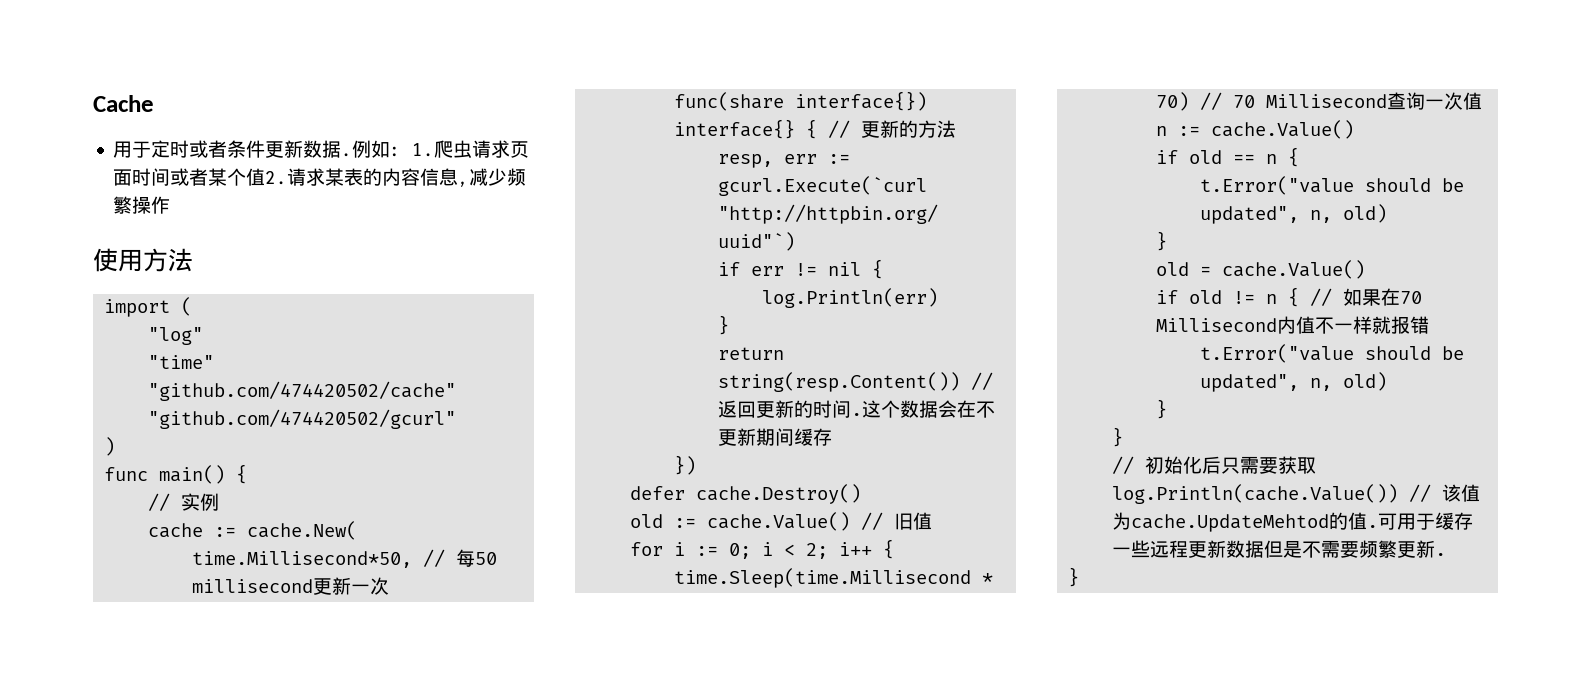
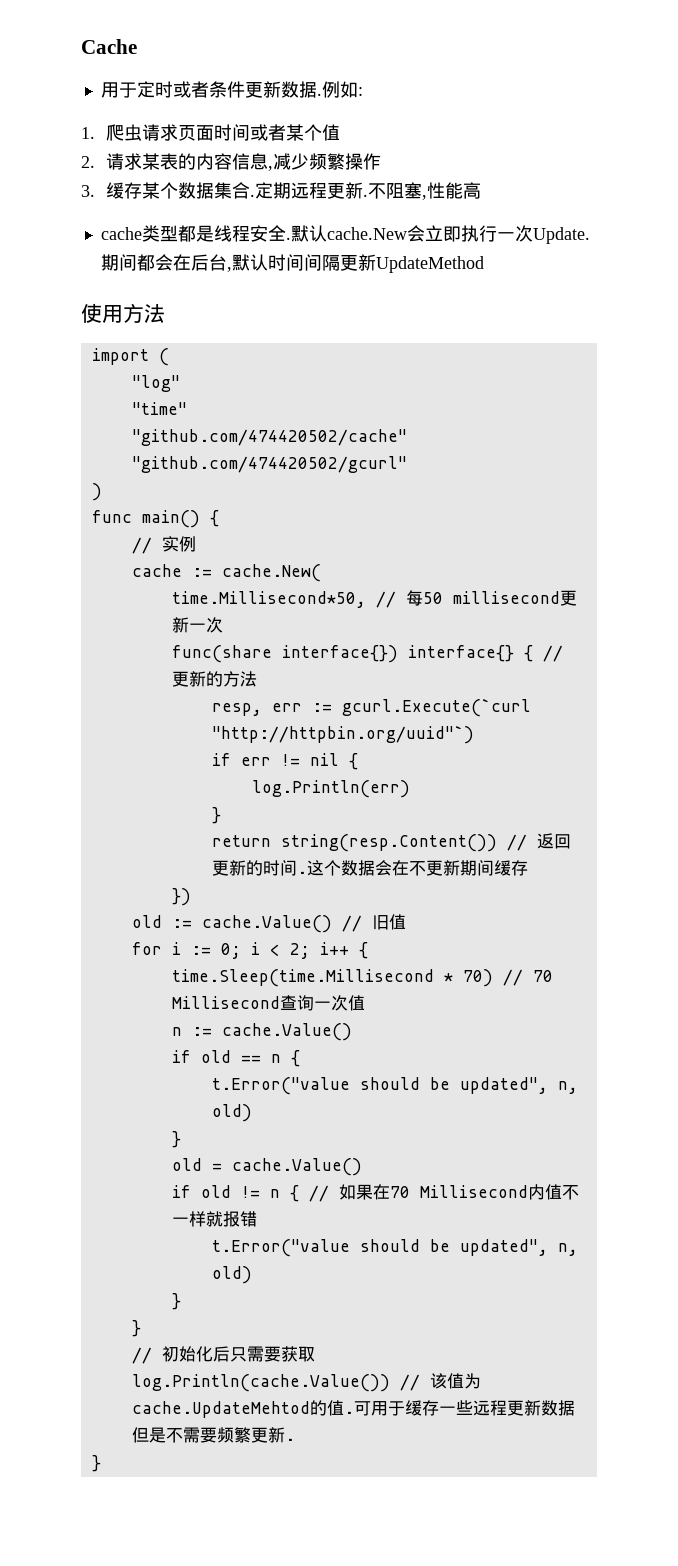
(402, 151) none -> (363, 91) //
(266, 177) none -> (341, 132) //
(171, 205) none -> [81,182,482,200] [100,225,590,244] [100,254,484,273] // 3.缓存某个数据集合.定期远程更新.不阻塞,性能高 // cache类型都是线程安全.默认cache.New会立即执行一次Update.期间都会在后台,默认时间间隔更新UpdateMethod
[630,484,862,504] // defer cache.Destroy() -> (191, 897) none

